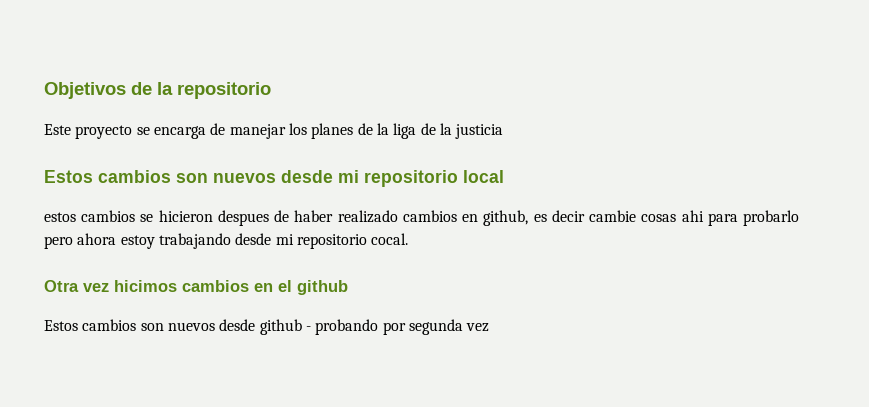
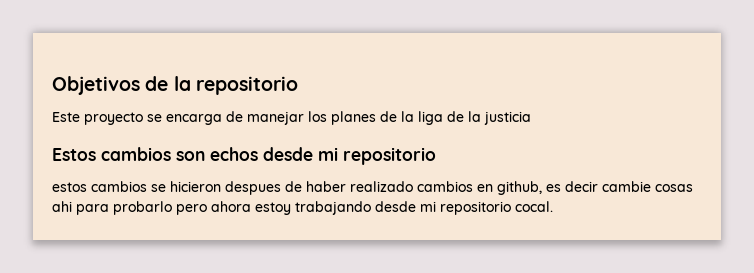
[213,170,504,187] nuevos desde mi repositorio local -> [210,147,436,165] echos desde mi repositorio
[44,280,348,295] [44,319,490,335] // Otra vez hicimos cambios en el github // Estos cambios son nuevos desde github - probando por segunda vez -> (553, 206) none

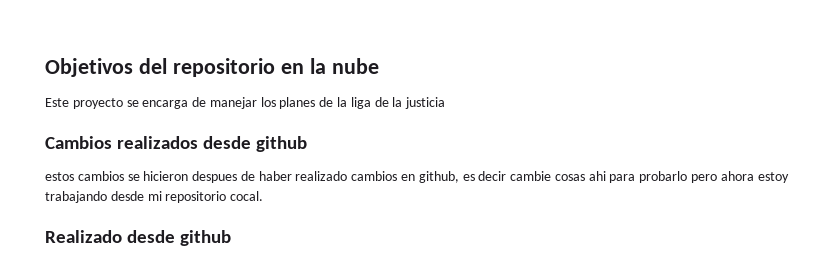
[145,76,298,95] de la repositorio -> [138,58,379,77] del repositorio en la nube
[52,147,436,165] Estos cambios son echos desde mi repositorio -> [45,136,308,152] Cambios realizados desde github
(553, 206) none -> [45,230,232,246] // Realizado desde github

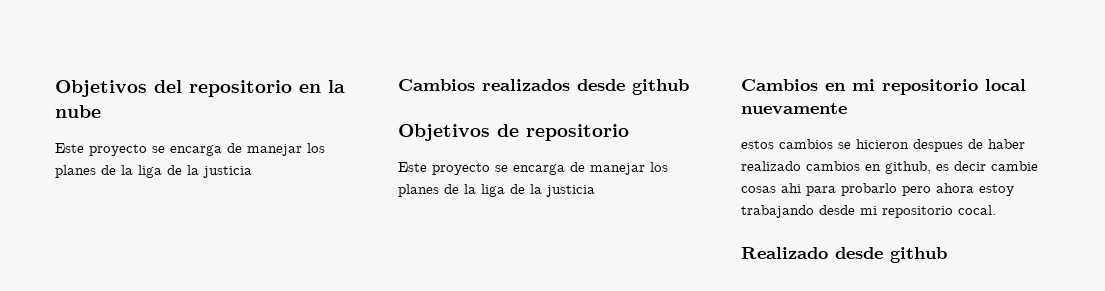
(308, 144) none -> [398,124,629,141] [398,162,668,175] [398,184,595,197] [741,79,1026,95] [741,103,847,115] // Objetivos de repositorio // Este proyecto se encarga de manejar los planes de la liga de la justicia // Cambios en mi repositorio local nuevamente

